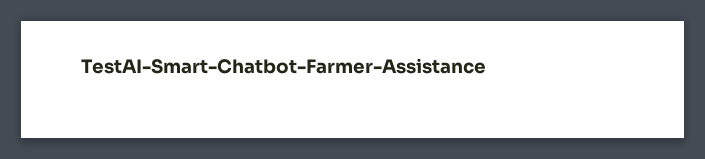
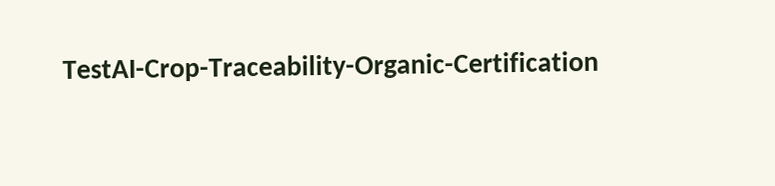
[81,58,486,74] TestAI-Smart-Chatbot-Farmer-Assistance -> [62,50,599,83] TestAI-Crop-Traceability-Organic-Certification

